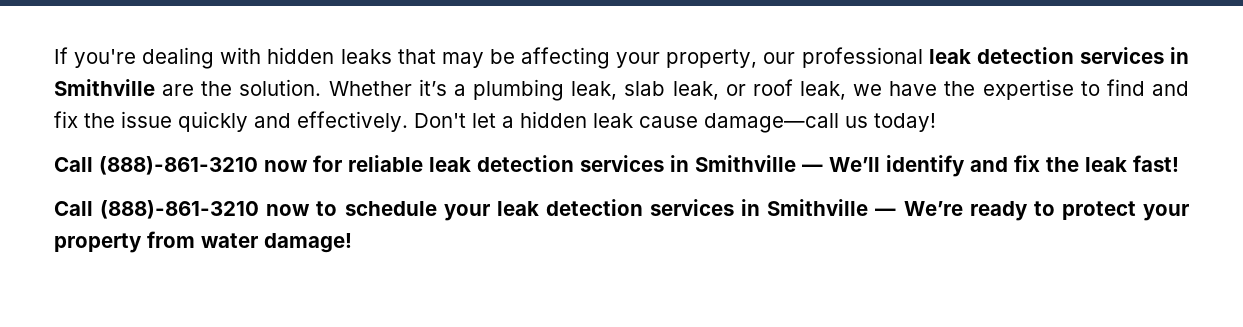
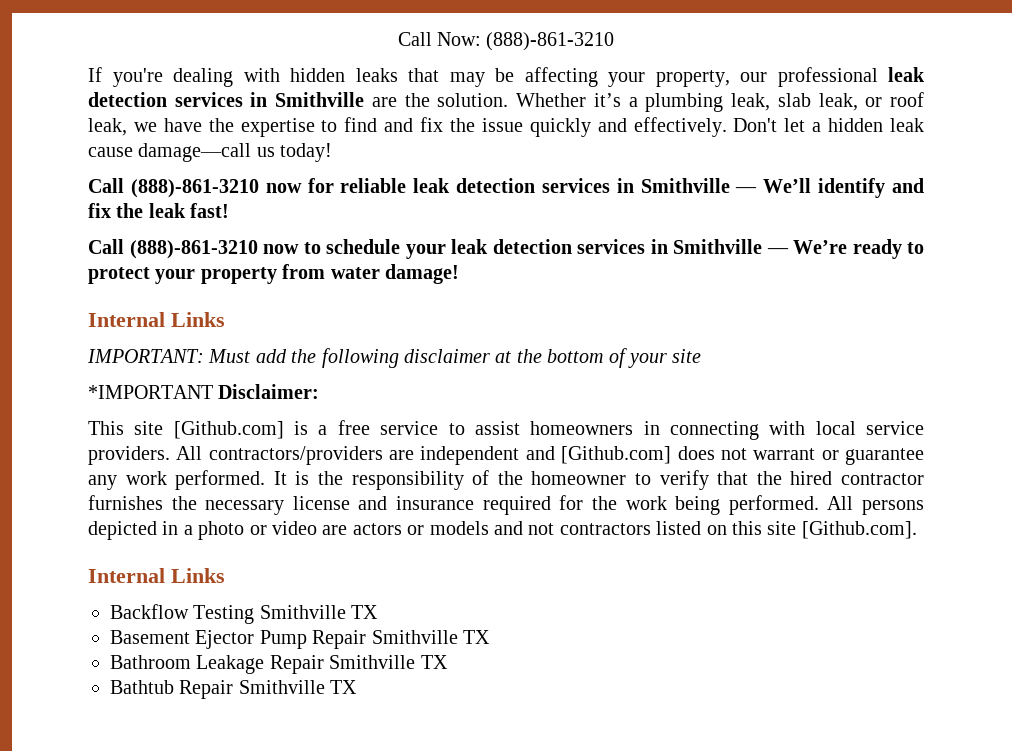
(54, 55) none -> [397,32,615,51] Call Now: (888)-861-3210 //
(352, 243) none -> [88,312,225,327] [87,348,702,368] [88,384,320,399] [88,420,925,440] [88,446,925,465] [88,470,925,490] [88,495,925,515] [88,521,917,540] [88,568,225,583] [110,604,379,624] [110,630,490,649] [110,655,448,674] [110,680,358,699] // Internal Links // IMPORTANT: Must add the following disclaimer at the bottom of your site // *IMPORTANT Disclaimer: // This site [Github.com] is a free service to assist homeowners in connecting with local service providers. All contractors/providers are independent and [Github.com] does not warrant or guarantee any work performed. It is the responsibility of the homeowner to verify that the hired contractor furnishes the necessary license and insurance required for the work being performed. All persons depicted in a photo or video are actors or models and not contractors listed on this site [Github.com]. // Internal Links // Backflow Testing Smithville TX // Basement Ejector Pump Repair Smithville TX // Bathroom Leakage Repair Smithville TX // Bathtub Repair Smithville TX

